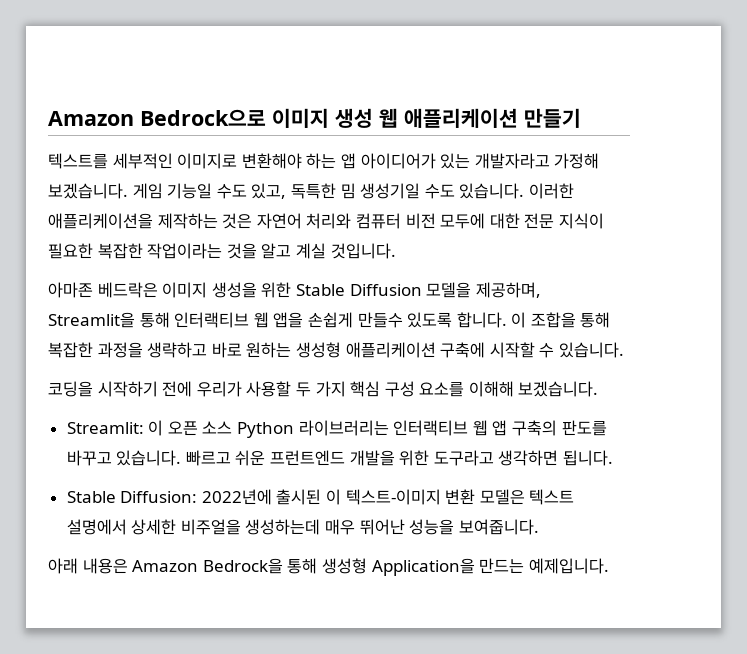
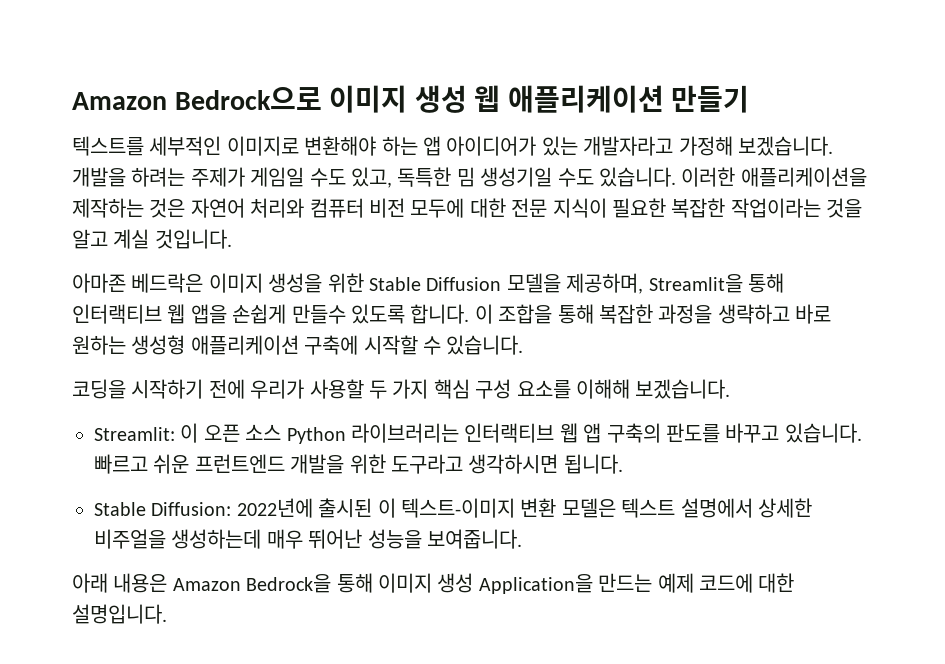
[132,183,213,199] 게임 기능일 -> [72,167,305,187] 개발을 하려는 주제가 게임일
[498,450,559,466] 생각하면 -> [468,454,559,474] 생각하시면
[321,558,609,576] 생성형 Application을 만드는 예제입니다. -> [378,573,795,594] [72,604,167,624] 이미지 생성 Application을 만드는 예제 코드에 대한 설명입니다.

